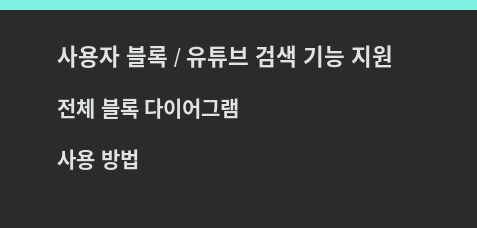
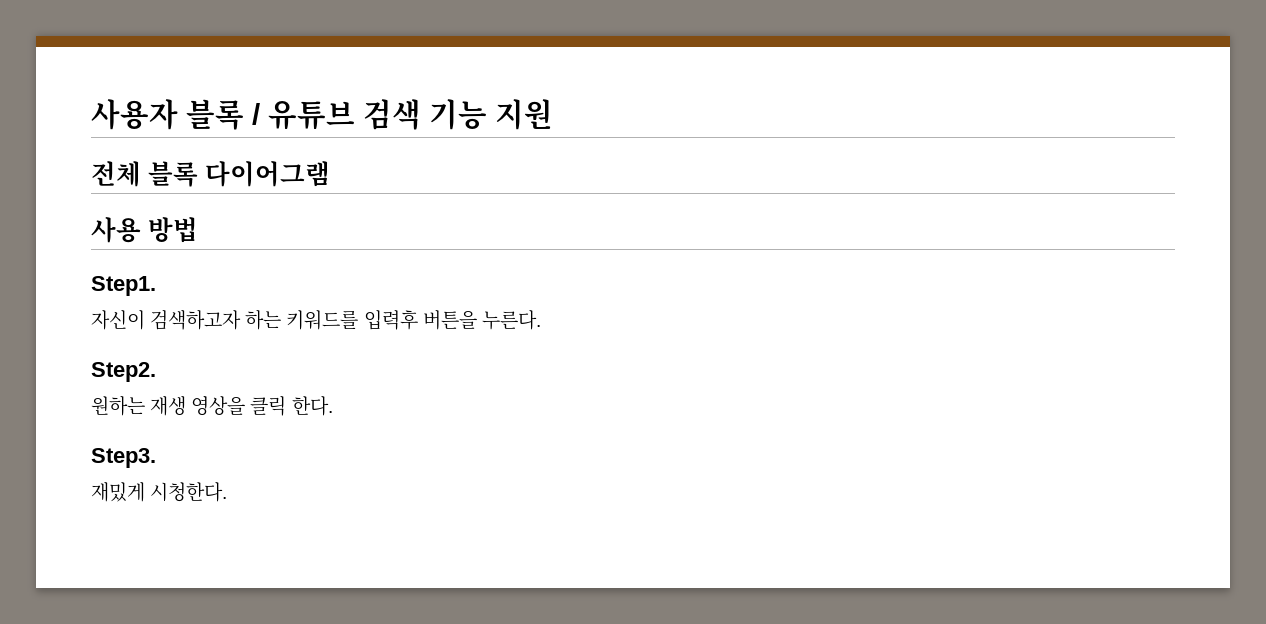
(139, 159) none -> [91,276,156,296] [91,310,541,330] [91,362,156,382] [91,396,333,416] [91,448,156,468] [91,482,228,502] // Step1. // 자신이 검색하고자 하는 키워드를 입력후 버튼을 누른다. // Step2. // 원하는 재생 영상을 클릭 한다. // Step3. // 재밌게 시청한다.

